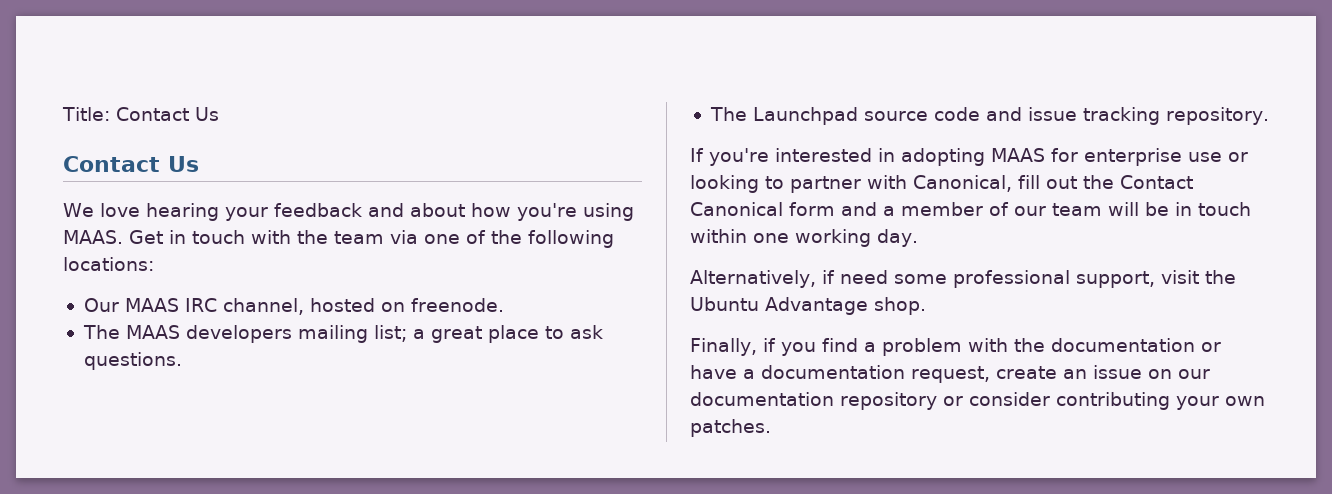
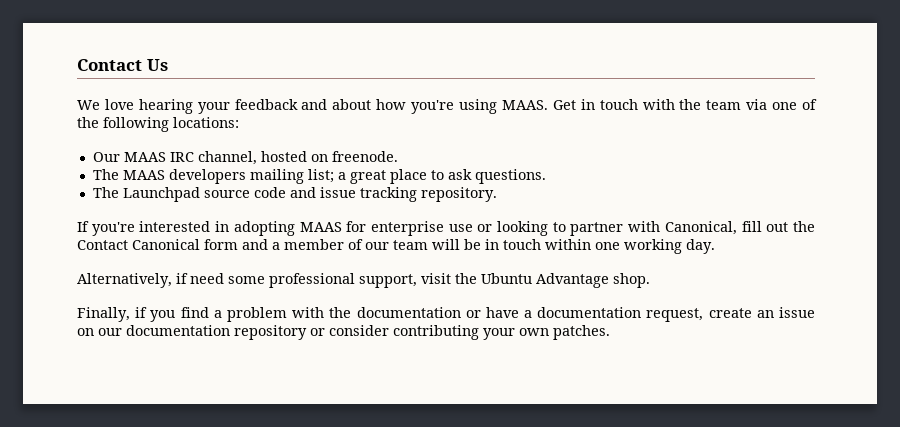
[62,107,219,121] Title: Contact Us // -> (77, 65) none

